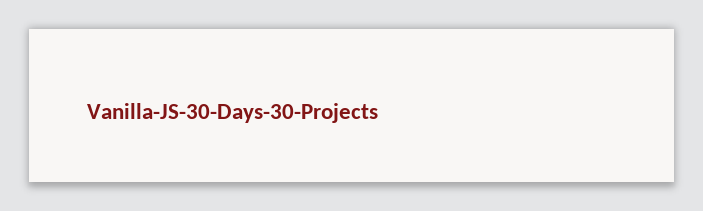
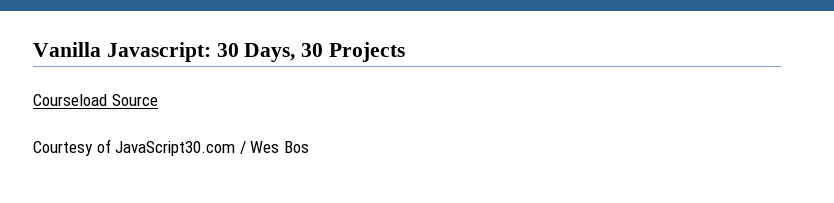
[87,103,378,123] Vanilla-JS-30-Days-30-Projects -> [33,42,406,62] [33,94,158,106] [33,139,309,156] Vanilla Javascript: 30 Days, 30 Projects // Courseload Source // Courtesy of JavaScript30.com / Wes Bos

